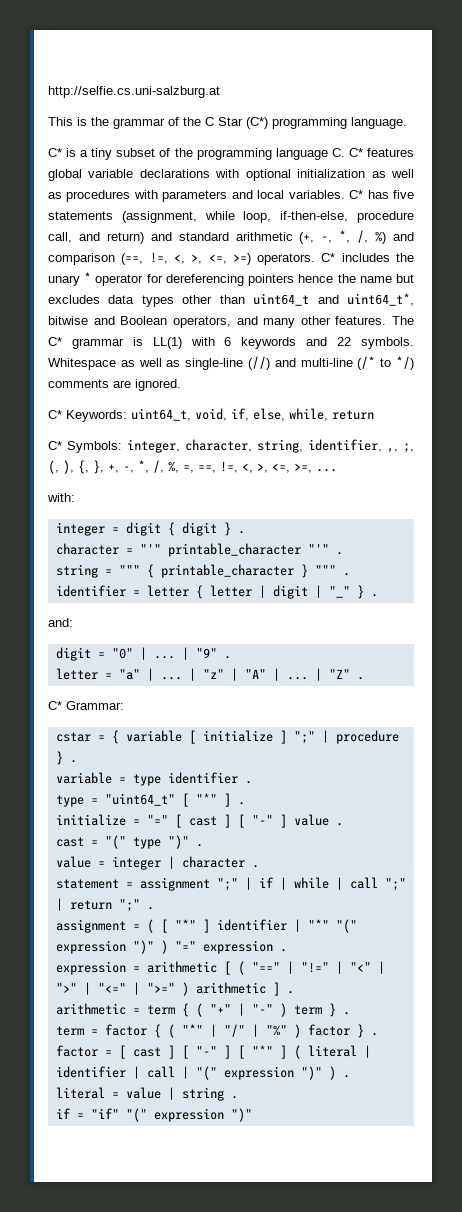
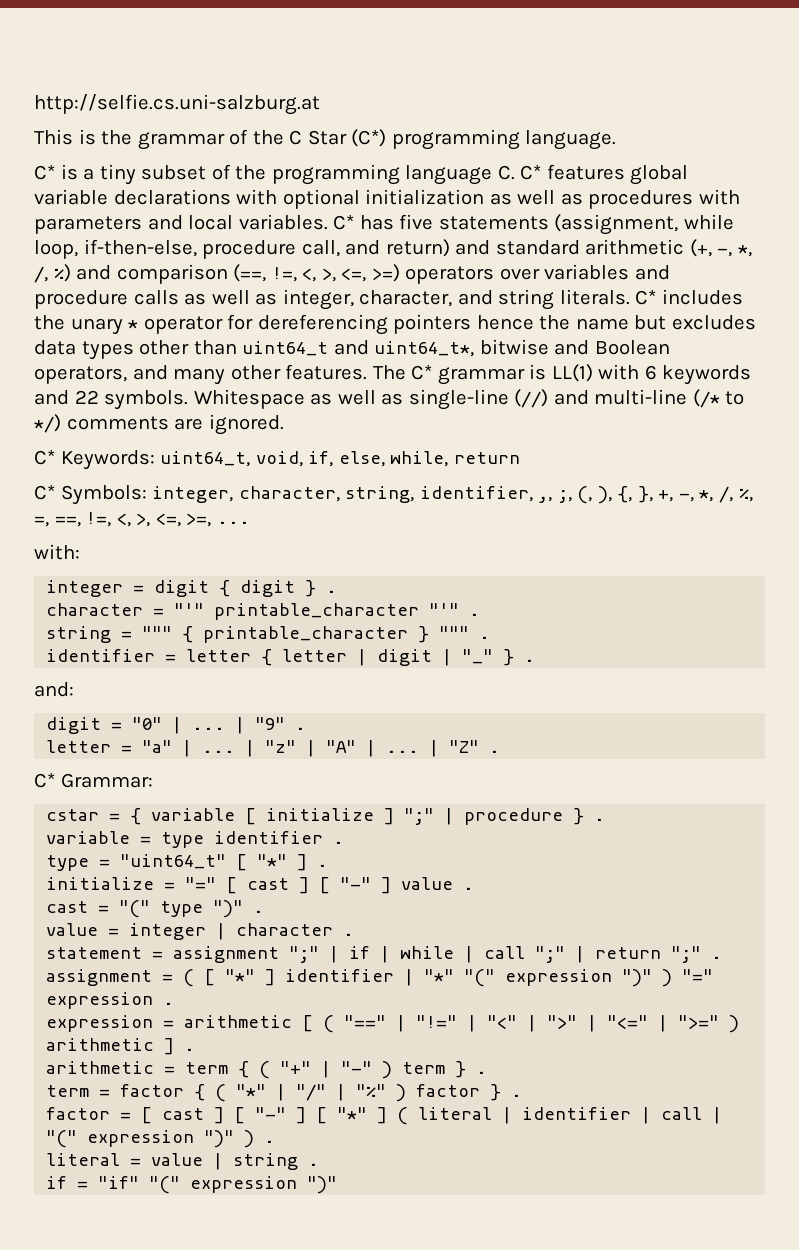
[257,253,316,265] operators. -> [405,264,670,284] [34,289,630,310] operators over variables and procedure calls as well as integer, character, and string literals.

